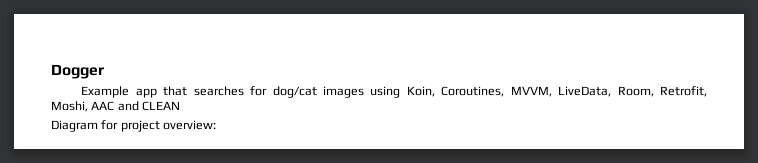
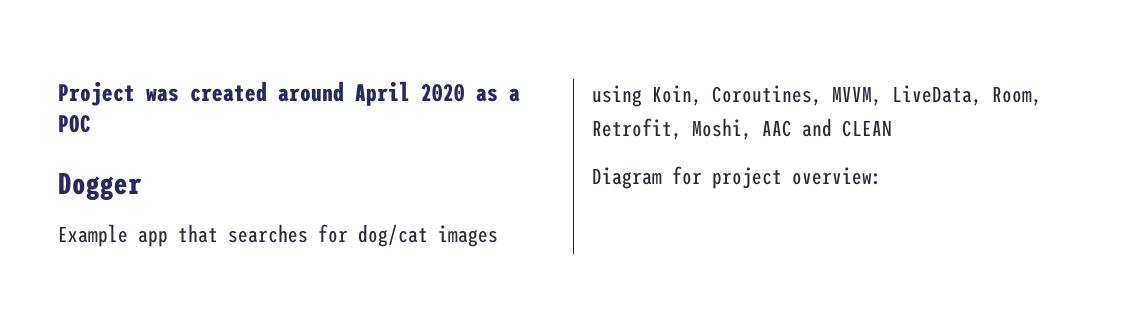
(51, 71) none -> [58,81,520,106] [58,115,91,133] Project was created around April 2020 as a POC //

